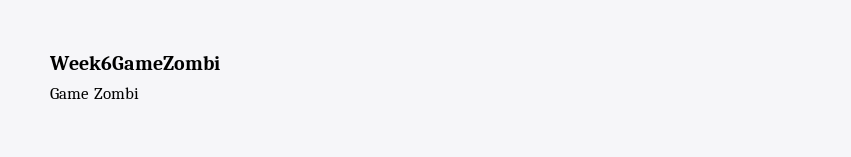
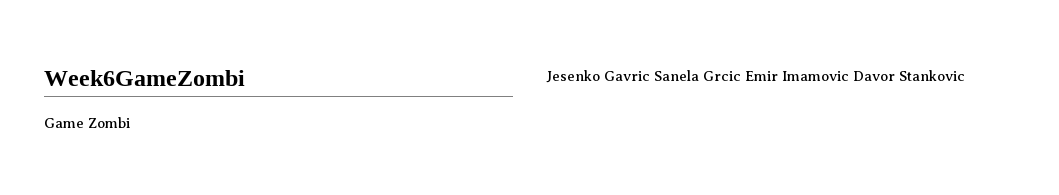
(139, 93) none -> [546,70,965,83] // Jesenko Gavric Sanela Grcic Emir Imamovic Davor Stankovic

